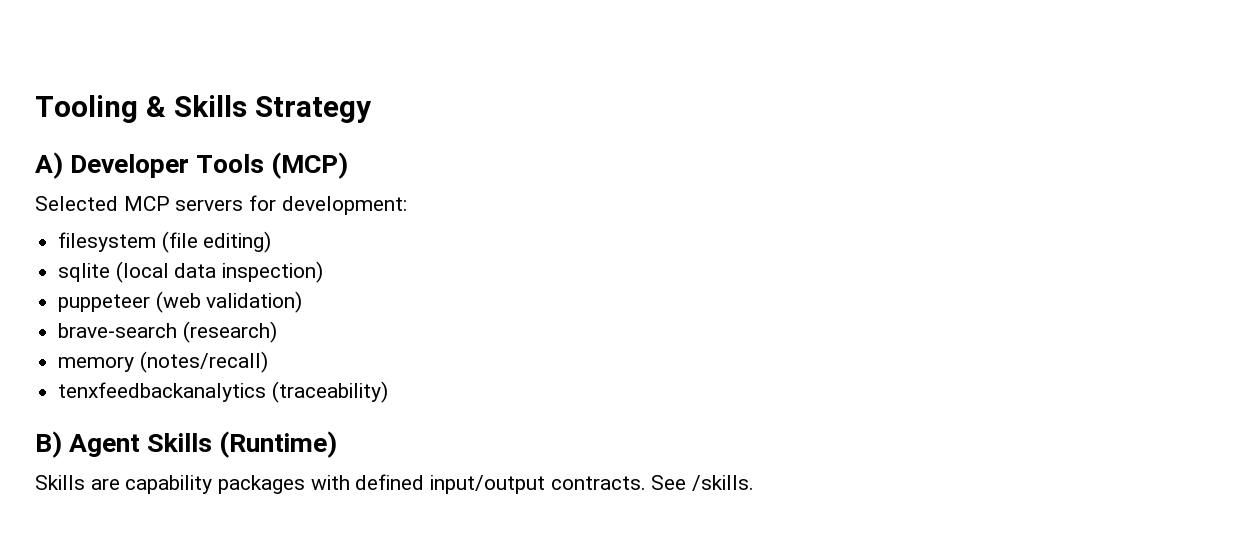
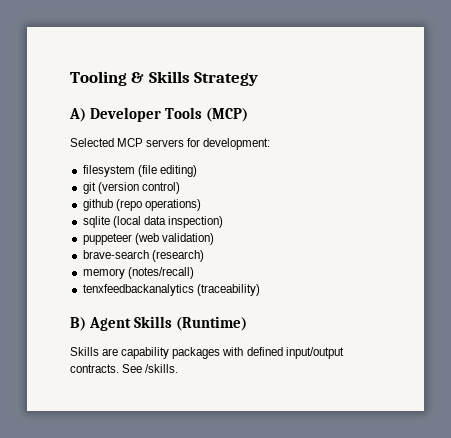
(272, 242) none -> [82,182,180,194] [82,199,201,211] // git (version control) // github (repo operations)

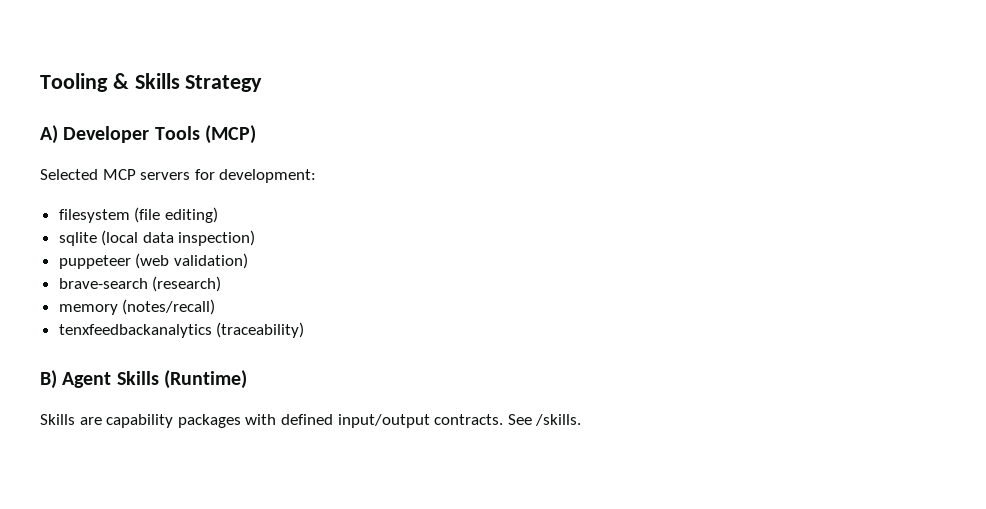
[82,182,180,194] [82,199,201,211] // git (version control) // github (repo operations) -> (218, 215) none

